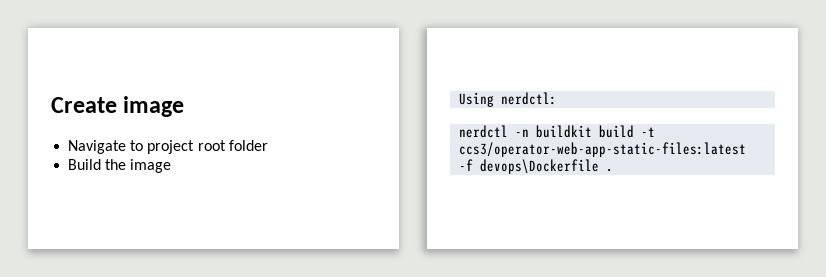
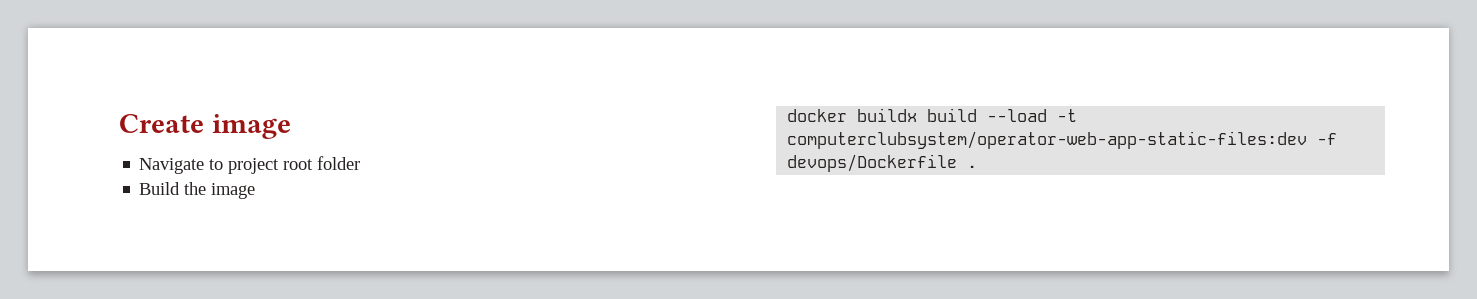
[459,92,558,107] [459,125,656,138] [459,142,747,157] [459,159,600,174] Using nerdctl: // nerdctl -n buildkit build -t ccs3/operator-web-app-static-files:latest -f devops\Dockerfile -> [787,108,1078,122] [787,131,1338,149] [787,154,958,172] docker buildx build --load -t computerclubsystem/operator-web-app-static-files:dev -f devops/Dockerfile

